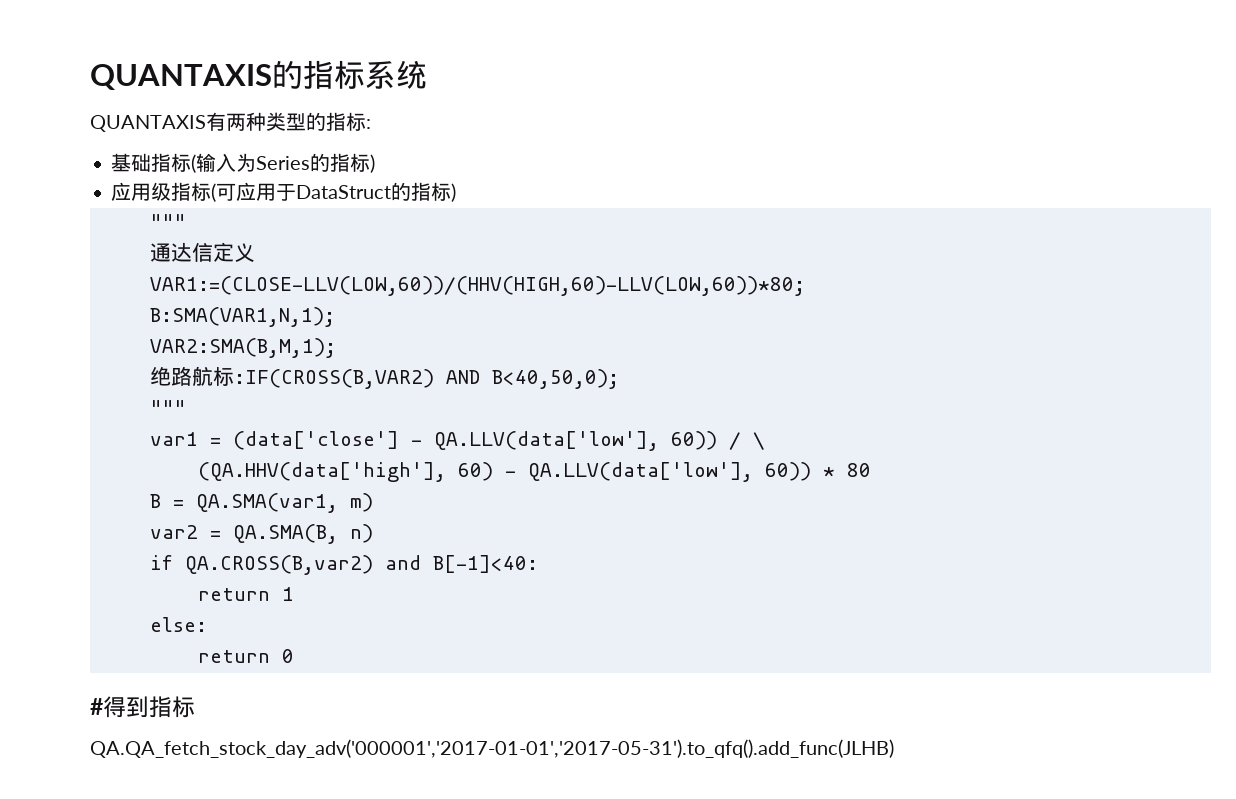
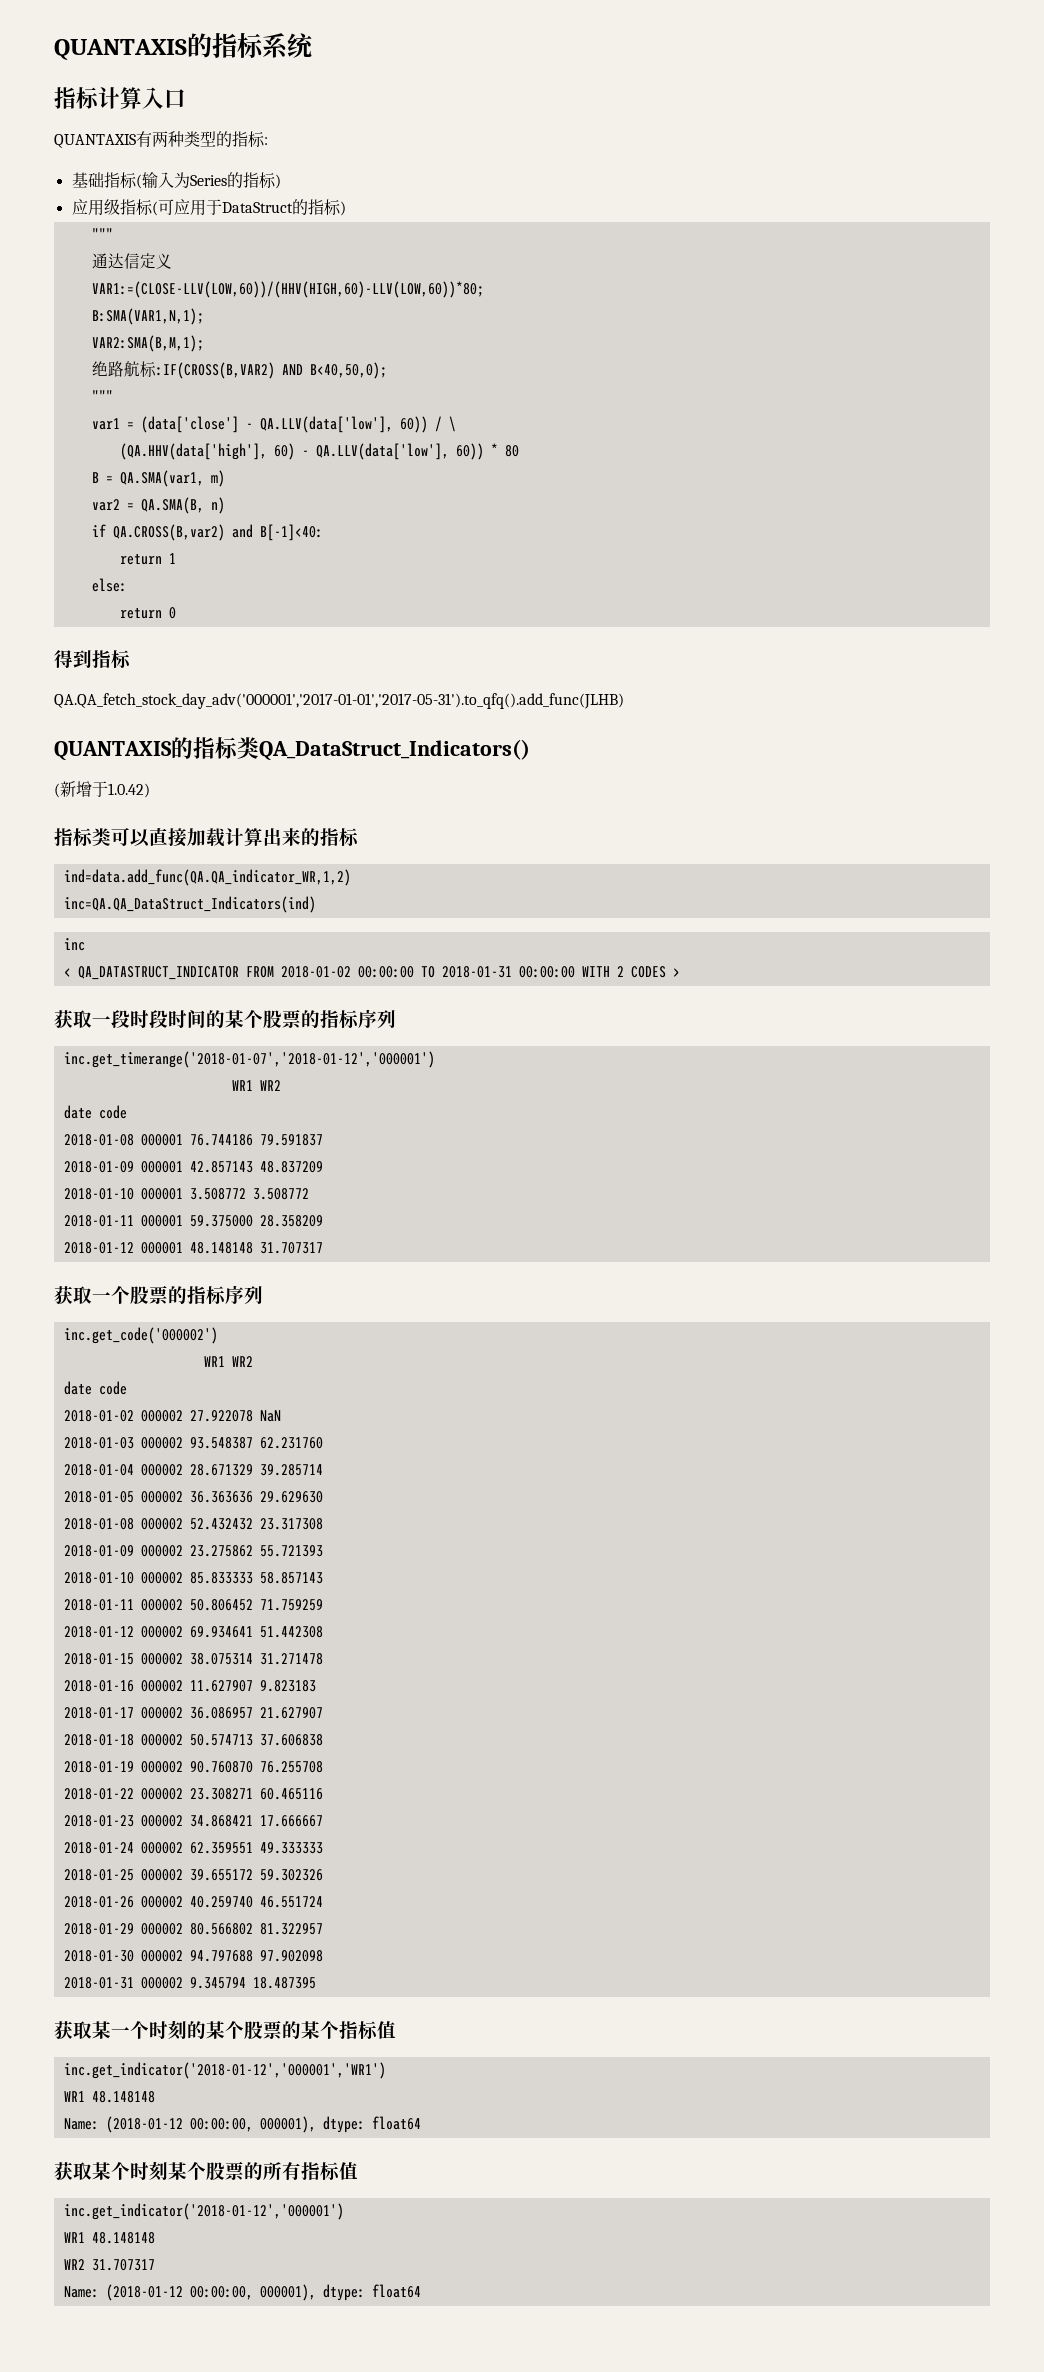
(427, 74) none -> [54,87,186,109] // 指标计算入口
[90,698,103,715] # -> (176, 613) none
(894, 748) none -> [54,737,530,761] [54,781,150,798] [54,827,359,847] [63,869,351,886] [63,896,316,913] [63,938,85,951] [63,966,680,980] [54,1009,396,1029] [63,1051,435,1068] [231,1080,281,1091] [63,1105,127,1119] [63,1134,323,1146] [63,1161,323,1173] [63,1188,309,1200] [63,1215,323,1227] [63,1242,323,1254] [54,1285,263,1305] [63,1327,218,1344] [203,1356,253,1367] [63,1381,127,1395] [63,1410,281,1422] [63,1437,323,1449] [63,1464,323,1476] [63,1491,323,1503] [63,1518,323,1530] [63,1545,323,1557] [63,1572,323,1584] [63,1599,323,1611] [63,1626,323,1638] [63,1653,323,1665] [63,1680,316,1692] [63,1707,323,1719] [63,1734,323,1746] [63,1761,323,1773] [63,1788,323,1800] [63,1815,323,1827] [63,1842,323,1854] [63,1869,323,1881] [63,1896,323,1908] [63,1923,323,1935] [63,1950,323,1962] [63,1977,316,1989] [54,2020,396,2040] [63,2062,386,2079] [63,2091,155,2103] [63,2116,421,2133] [54,2161,358,2181] [63,2203,344,2220] [63,2232,155,2244] [63,2259,155,2271] [63,2284,421,2301] // QUANTAXIS的指标类QA_DataStruct_Indicators() // (新增于1.0.42) // 指标类可以直接加载计算出来的指标 // ind=data.add_func(QA.QA_indicator_WR,1,2) // inc=QA.QA_DataStruct_Indicators(ind) // inc // < QA_DATASTRUCT_INDICATOR FROM 2018-01-02 00:00:00 TO 2018-01-31 00:00:00 WITH 2 CODES > // 获取一段时段时间的某个股票的指标序列 // inc.get_timerange('2018-01-07','2018-01-12','000001') // WR1 WR2 // date code // 2018-01-08 000001 76.744186 79.591837 // 2018-01-09 000001 42.857143 48.837209 // 2018-01-10 000001 3.508772 3.508772 // 2018-01-11 000001 59.375000 28.358209 // 2018-01-12 000001 48.148148 31.707317 // 获取一个股票的指标序列 // inc.get_code('000002') // WR1 WR2 // date code // 2018-01-02 000002 27.922078 NaN // 2018-01-03 000002 93.548387 62.231760 // 2018-01-04 000002 28.671329 39.285714 // 2018-01-05 000002 36.363636 29.629630 // 2018-01-08 000002 52.432432 23.317308 // 2018-01-09 000002 23.275862 55.721393 // 2018-01-10 000002 85.833333 58.857143 // 2018-01-11 000002 50.806452 71.759259 // 2018-01-12 000002 69.934641 51.442308 // 2018-01-15 000002 38.075314 31.271478 // 2018-01-16 000002 11.627907 9.823183 // 2018-01-17 000002 36.086957 21.627907 // 2018-01-18 000002 50.574713 37.606838 // 2018-01-19 000002 90.760870 76.255708 // 2018-01-22 000002 23.308271 60.465116 // 2018-01-23 000002 34.868421 17.666667 // 2018-01-24 000002 62.359551 49.333333 // 2018-01-25 000002 39.655172 59.302326 // 2018-01-26 000002 40.259740 46.551724 // 2018-01-29 000002 80.566802 81.322957 // 2018-01-30 000002 94.797688 97.902098 // 2018-01-31 000002 9.345794 18.487395 // 获取某一个时刻的某个股票的某个指标值 // inc.get_indicator('2018-01-12','000001','WR1') // WR1 48.148148 // Name: (2018-01-12 00:00:00, 000001), dtype: float64 // 获取某个时刻某个股票的所有指标值 // inc.get_indicator('2018-01-12','000001') // WR1 48.148148 // WR2 31.707317 // Name: (2018-01-12 00:00:00, 000001), dtype: float64

